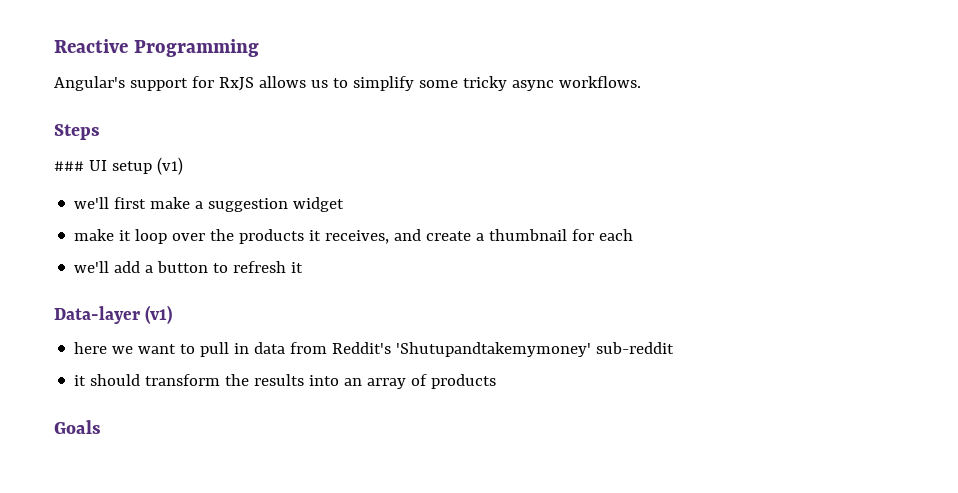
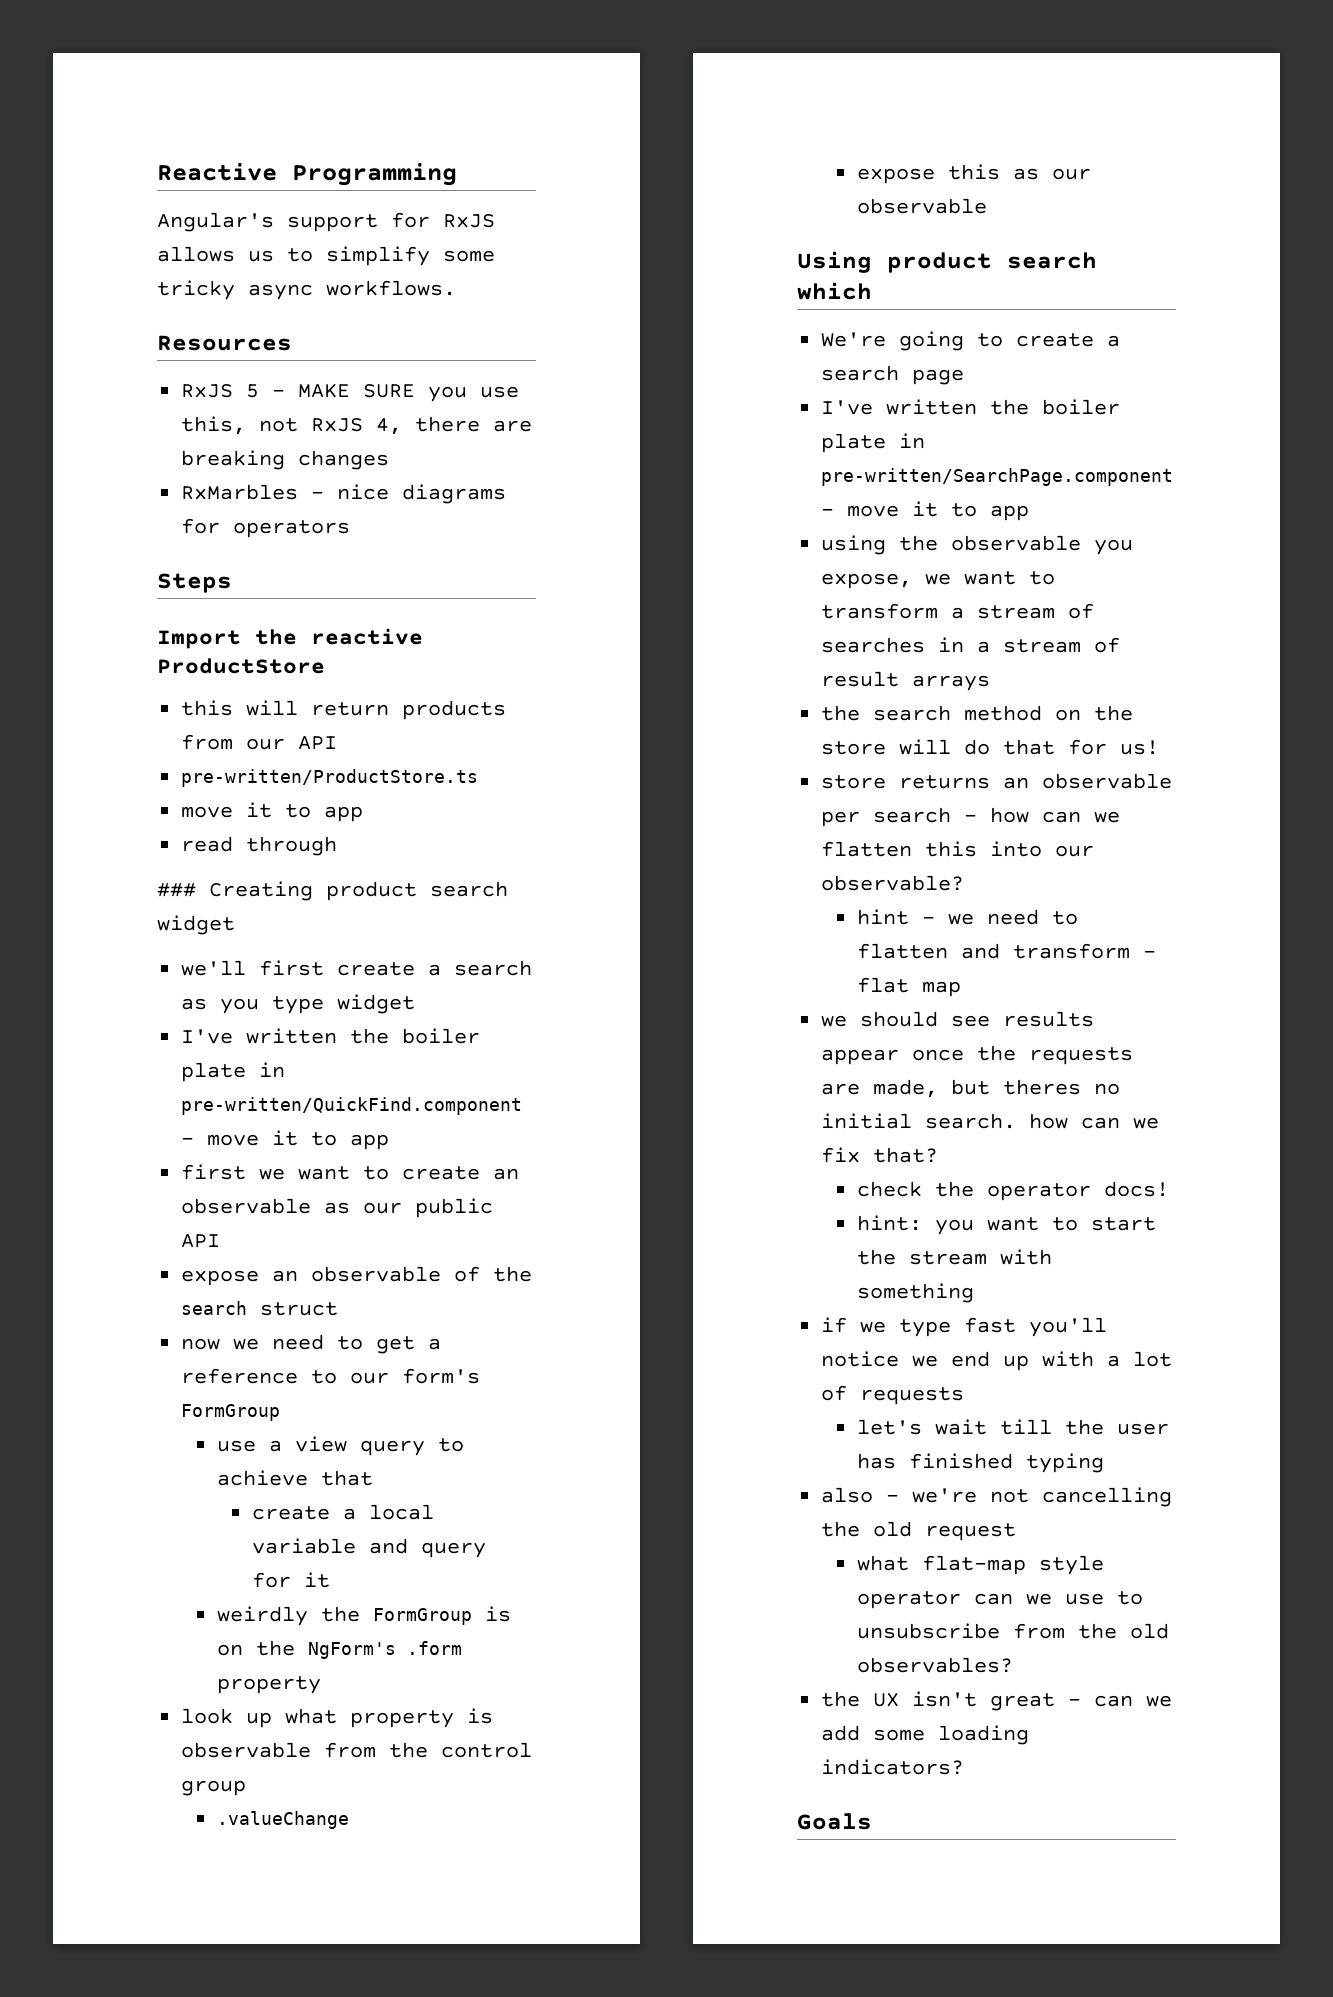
[54,124,100,140] [54,157,183,175] [74,197,345,212] [74,229,634,244] [74,261,304,273] [54,305,173,324] [74,342,675,357] [74,374,497,389] Steps // ### UI setup (v1) // we'll first make a suggestion widget // make it loop over the products it receives, and create a thumbnail for each // we'll add a button to refresh it // Data-layer (v1) // here we want to pull in data from Reddit's 'Shutupandtakemymoney' sub-reddit // it should transform the results into an array of products -> [157,335,292,351] [181,383,520,402] [181,416,533,435] [181,450,390,470] [181,484,507,504] [181,518,351,538] [157,573,232,593] [157,628,423,649] [157,658,325,674] [181,700,507,720] [181,734,338,750] [181,769,479,787] [181,802,364,822] [181,836,338,856] [157,881,508,901] [157,915,235,935] [181,960,533,976] [181,994,416,1014] [181,1028,481,1044] [181,1062,286,1082] [181,1097,523,1115] [181,1130,390,1150] [181,1164,520,1180] [181,1198,494,1218] [181,1234,221,1248] [181,1266,533,1286] [181,1301,339,1316] [181,1334,442,1354] [181,1368,481,1384] [181,1404,281,1421] [216,1436,464,1456] [216,1470,373,1486] [251,1504,434,1520] [251,1538,486,1558] [251,1572,330,1588] [216,1606,511,1626] [216,1640,462,1659] [216,1676,321,1694] [181,1708,494,1728] [181,1742,533,1758] [181,1780,247,1796] [216,1811,349,1829] [856,164,1091,184] [856,198,987,214] [797,251,1097,273] [797,282,872,300] [821,331,1121,351] [821,365,965,385] [821,399,1121,415] [821,433,926,453] [821,468,1174,486] [821,501,1030,521] [821,535,1134,555] [821,571,1056,589] [821,603,1095,619] [821,637,1121,653] [821,671,991,691] [821,705,1134,721] [821,739,1160,755] [821,773,1173,789] [821,807,1121,827] [821,841,1095,857] [821,875,965,891] [856,909,1078,925] [856,943,1156,959] [856,977,961,997] [821,1011,1095,1027] [821,1045,1134,1065] [821,1079,1121,1098] [821,1113,1160,1129] [821,1147,939,1163] [856,1181,1169,1201] [856,1215,1156,1235] [856,1249,1052,1265] [856,1283,974,1303] [821,1317,1108,1337] [821,1351,1173,1371] [821,1385,965,1405] [856,1419,1169,1435] [856,1453,1104,1473] [821,1487,1173,1507] [821,1521,1017,1541] [856,1555,1104,1575] [856,1591,1143,1609] [856,1623,1169,1639] [856,1657,1013,1673] [821,1691,1173,1711] [821,1725,1030,1745] [821,1759,965,1775] Resources // RxJS 5 - MAKE SURE you use this, not RxJS 4, there are breaking changes // RxMarbles - nice diagrams for operators // Steps // Import the reactive ProductStore // this will return products from our API // pre-written/ProductStore.ts // move it to app // read through // ### Creating product search widget // we'll first create a search as you type widget // I've written the boiler plate in pre-written/QuickFind.component - move it to app // first we want to create an observable as our public API // expose an observable of the search struct // now we need to get a reference to our form's FormGroup // use a view query to achieve that // create a local variable and query for it // weirdly the FormGroup is on the NgForm's .form property // look up what property is observable from the control group // .valueChange // expose this as our observable // Using product search which // We're going to create a search page // I've written the boiler plate in pre-written/SearchPage.component - move it to app // using the observable you expose, we want to transform a stream of searches in a stream of result arrays // the search method on the store will do that for us! // store returns an observable per search - how can we flatten this into our observable? // hint - we need to flatten and transform - flat map // we should see results appear once the requests are made, but theres no initial search. how can we fix that? // check the operator docs! // hint: you want to start the stream with something // if we type fast you'll notice we end up with a lot of requests // let's wait till the user has finished typing // also - we're not cancelling the old request // what flat-map style operator can we use to unsubscribe from the old observables? // the UX isn't great - can we add some loading indicators?

